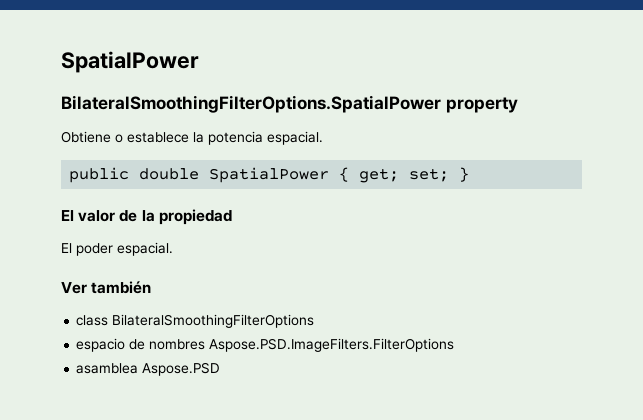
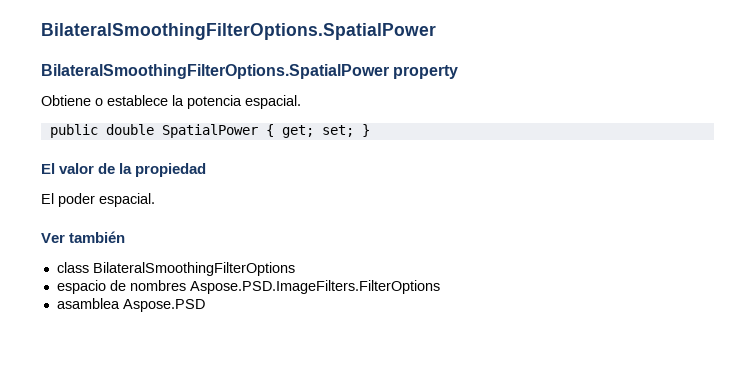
[61,51,199,73] SpatialPower -> [41,23,436,40] BilateralSmoothingFilterOptions.SpatialPower

